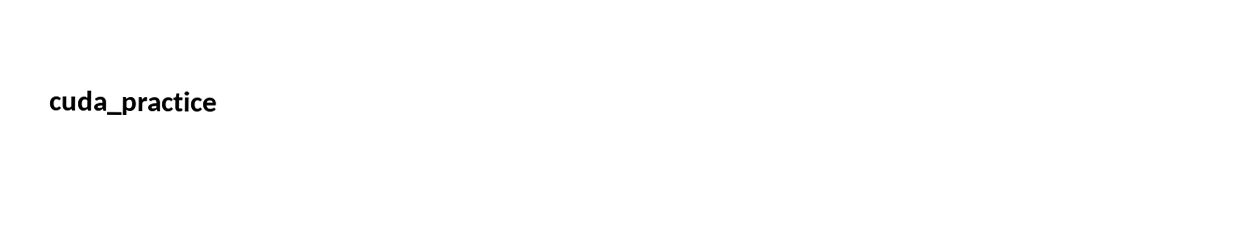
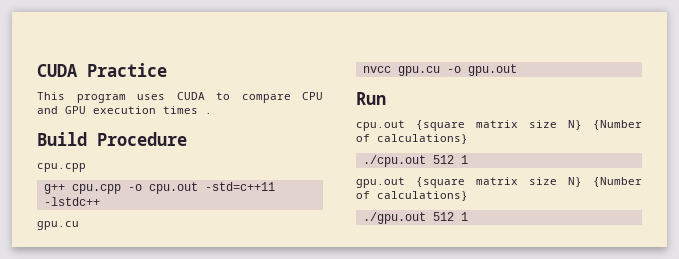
[49,90,218,116] cuda_practice -> [37,63,167,77] [37,92,323,103] [37,106,212,114] [37,132,187,146] [37,163,86,172] [43,182,275,194] [43,197,100,206] [37,221,79,230] [362,64,517,76] [356,92,386,105] [356,120,642,131] [356,134,468,144] [362,155,468,167] [356,177,642,188] [356,191,468,201] [362,212,468,224] CUDA Practice // This program uses CUDA to compare CPU and GPU execution times . // Build Procedure // cpu.cpp // g++ cpu.cpp -o cpu.out -std=c++11 -lstdc++ // gpu.cu // nvcc gpu.cu -o gpu.out // Run // cpu.out {square matrix size N} {Number of calculations} // ./cpu.out 512 1 // gpu.out {square matrix size N} {Number of calculations} // ./gpu.out 512 1

